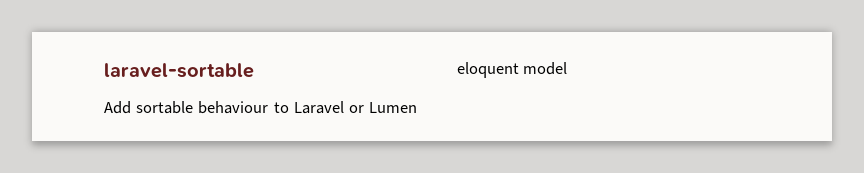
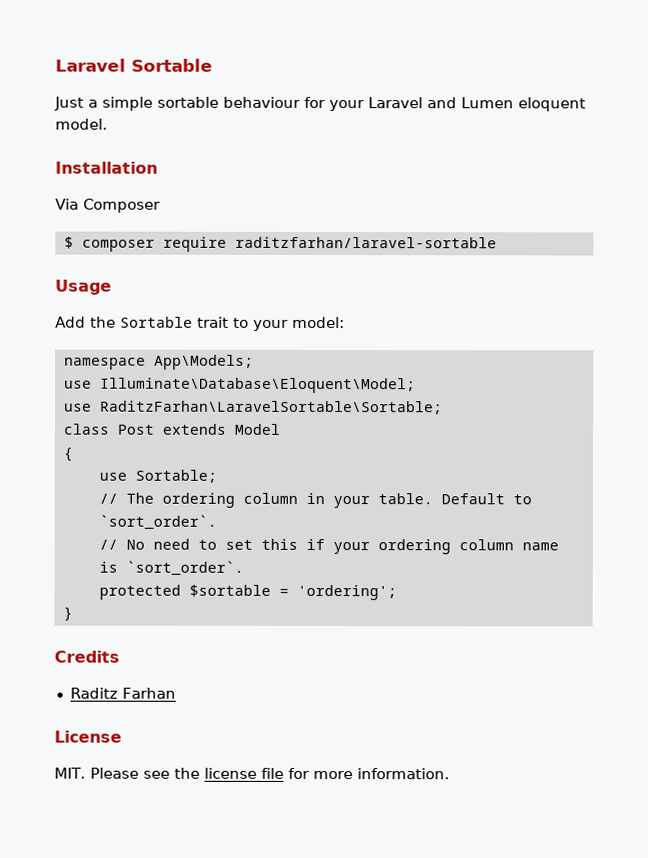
[104,63,254,78] [104,101,417,114] [457,62,568,78] laravel-sortable // Add sortable behaviour to Laravel or Lumen eloquent model -> [55,58,213,72] [54,96,586,112] [55,118,108,130] [55,161,158,174] [55,198,161,213] [63,236,497,252] [55,279,112,295] [55,316,345,331] [63,354,254,370] [63,377,416,394] [63,400,443,415] [62,423,281,435] [62,447,73,462] [98,469,217,483] [98,492,532,509] [98,514,217,530] [98,538,559,555] [98,560,244,576] [98,584,397,601] [62,606,73,621] [54,650,120,663] [69,687,176,699] [54,730,122,743] [54,767,450,780] Laravel Sortable // Just a simple sortable behaviour for your Laravel and Lumen eloquent model. // Installation // Via Composer // $ composer require raditzfarhan/laravel-sortable // Usage // Add the Sortable trait to your model: // namespace App\Models; // use Illuminate\Database\Eloquent\Model; // use RaditzFarhan\LaravelSortable\Sortable; // class Post extends Model // { // use Sortable; // // The ordering column in your table. Default to `sort_order`. // // No need to set this if your ordering column name is `sort_order`. // protected $sortable = 'ordering'; // } // Credits // Raditz Farhan // License // MIT. Please see the license file for more information.

